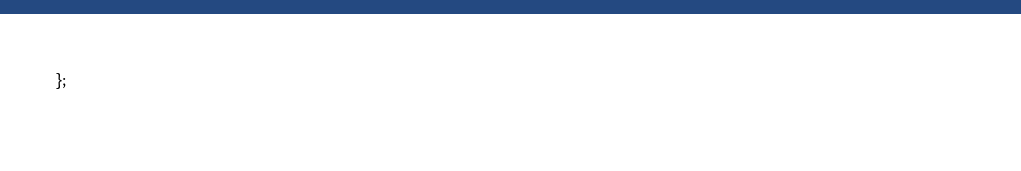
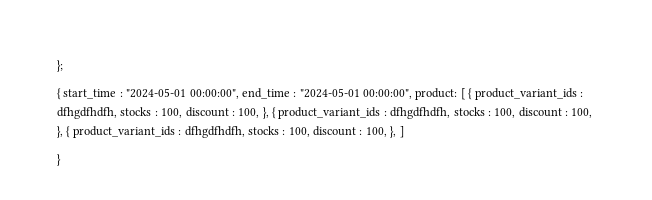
(66, 81) none -> [57,88,583,100] [57,107,593,119] [57,126,404,138] [57,154,61,166] // { start_time : "2024-05-01 00:00:00", end_time : "2024-05-01 00:00:00", product: [ { product_variant_ids : dfhgdfhdfh, stocks : 100, discount : 100, }, { product_variant_ids : dfhgdfhdfh, stocks : 100, discount : 100, }, { product_variant_ids : dfhgdfhdfh, stocks : 100, discount : 100, }, ] // }

